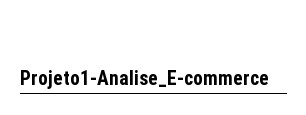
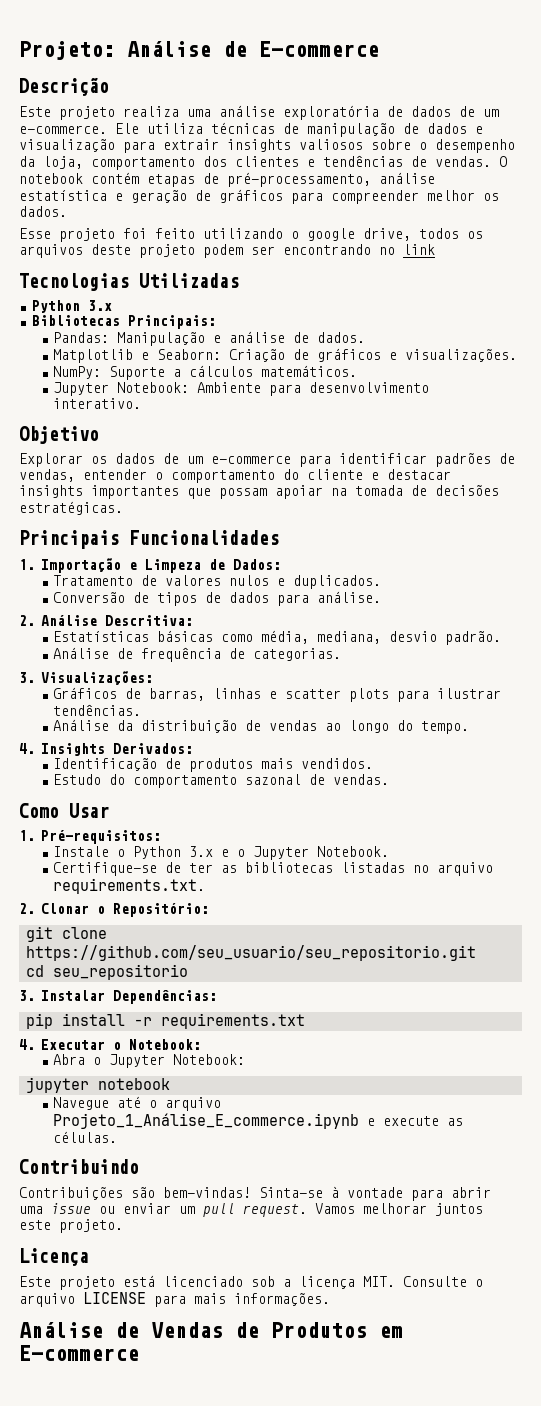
[20,70,269,89] Projeto1-Analise_E-commerce -> [19,41,379,60] [19,77,109,96] [19,105,499,120] [19,122,483,137] [19,139,515,153] [19,155,507,170] [19,172,435,187] [19,189,499,204] [19,206,67,217] [19,228,483,242] [19,244,435,258] [19,273,239,291] [31,300,112,313] [31,315,216,329] [52,331,365,346] [52,348,517,363] [52,365,357,380] [52,382,429,396] [52,398,141,409] [19,426,99,444] [19,453,515,467] [19,469,451,483] [19,485,499,499] [19,501,123,515] [19,530,279,549] [19,558,281,573] [52,575,381,589] [52,591,381,606] [19,615,193,626] [52,630,501,645] [52,647,341,662] [19,671,153,685] [52,687,501,702] [52,704,141,716] [52,719,469,734] [19,743,193,756] [52,758,373,772] [52,774,389,788] [19,803,109,818] [19,830,161,844] [52,846,389,860] [52,862,493,876] [52,878,205,894] [19,903,209,917] [25,926,107,942] [25,945,476,961] [25,964,188,980] [19,990,217,1004] [25,1013,305,1029] [19,1039,201,1050] [52,1054,245,1068] [25,1077,170,1093] [52,1096,221,1111] [52,1113,463,1129] [52,1131,117,1143] [19,1159,139,1174] [19,1186,491,1201] [19,1203,483,1217] [19,1219,123,1233] [19,1248,89,1266] [19,1275,483,1290] [19,1292,330,1307] [19,1322,403,1338] [19,1345,139,1361] Projeto: Análise de E-commerce // Descrição // Este projeto realiza uma análise exploratória de dados de um e-commerce. Ele utiliza técnicas de manipulação de dados e visualização para extrair insights valiosos sobre o desempenho da loja, comportamento dos clientes e tendências de vendas. O notebook contém etapas de pré-processamento, análise estatística e geração de gráficos para compreender melhor os dados. // Esse projeto foi feito utilizando o google drive, todos os arquivos deste projeto podem ser encontrando no link // Tecnologias Utilizadas // Python 3.x // Bibliotecas Principais: // Pandas: Manipulação e análise de dados. // Matplotlib e Seaborn: Criação de gráficos e visualizações. // NumPy: Suporte a cálculos matemáticos. // Jupyter Notebook: Ambiente para desenvolvimento interativo. // Objetivo // Explorar os dados de um e-commerce para identificar padrões de vendas, entender o comportamento do cliente e destacar insights importantes que possam apoiar na tomada de decisões estratégicas. // Principais Funcionalidades // 1. Importação e Limpeza de Dados: // Tratamento de valores nulos e duplicados. // Conversão de tipos de dados para análise. // 2. Análise Descritiva: // Estatísticas básicas como média, mediana, desvio padrão. // Análise de frequência de categorias. // 3. Visualizações: // Gráficos de barras, linhas e scatter plots para ilustrar tendências. // Análise da distribuição de vendas ao longo do tempo. // 4. Insights Derivados: // Identificação de produtos mais vendidos. // Estudo do comportamento sazonal de vendas. // Como Usar // 1. Pré-requisitos: // Instale o Python 3.x e o Jupyter Notebook. // Certifique-se de ter as bibliotecas listadas no arquivo requirements.txt. // 2. Clonar o Repositório: // git clone https://github.com/seu_usuario/seu_repositorio.git // cd seu_repositorio // 3. Instalar Dependências: // pip install -r requirements.txt // 4. Executar o Notebook: // Abra o Jupyter Notebook: // jupyter notebook // Navegue até o arquivo Projeto_1_Análise_E_commerce.ipynb e execute as células. // Contribuindo // Contribuições são bem-vindas! Sinta-se à vontade para abrir uma issue ou enviar um pull request. Vamos melhorar juntos este projeto. // Licença // Este projeto está licenciado sob a licença MIT. Consulte o arquivo LICENSE para mais informações. // Análise de Vendas de Produtos em E-commerce

